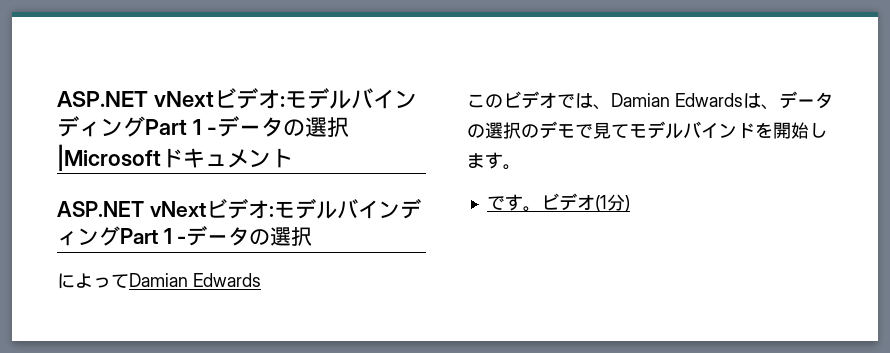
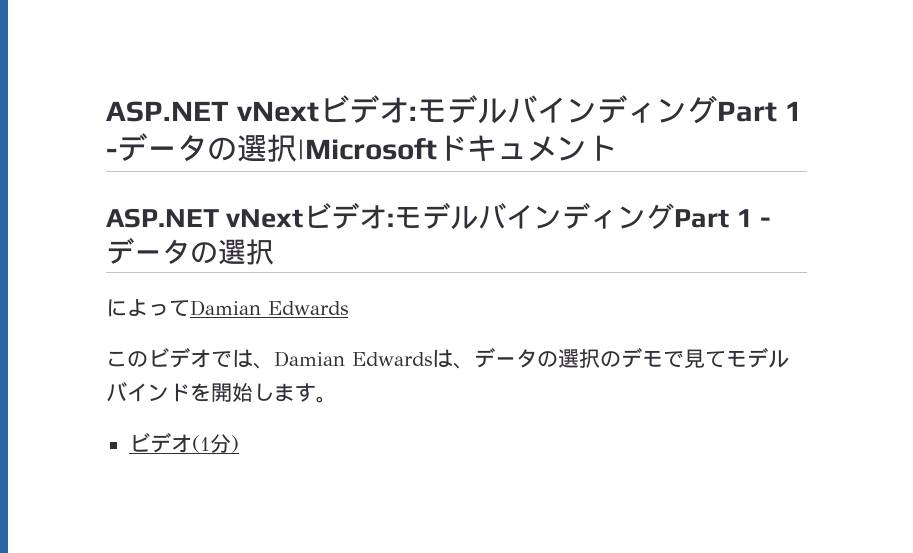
[486,194,541,212] です。 -> (337, 399) none

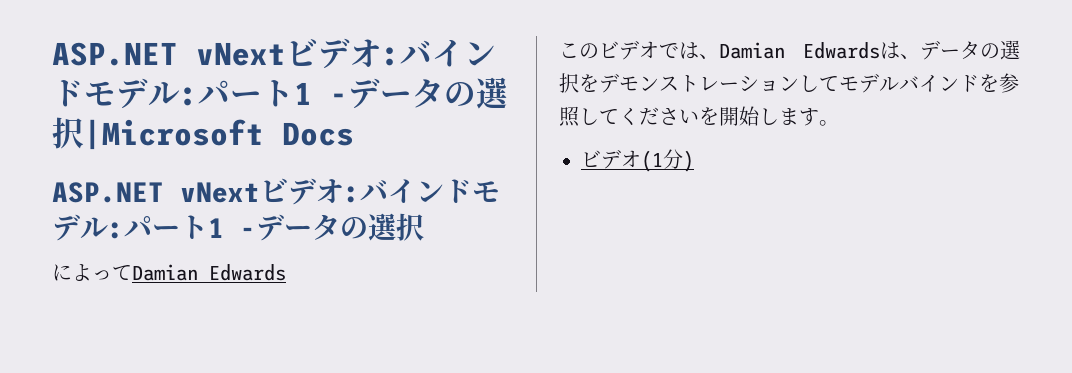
[106,95,777,124] ASP.NET vNextビデオ:モデルバインディングPart -> [52,38,496,69] [52,78,294,109] ASP.NET vNextビデオ:バインドモデル:パート
[437,135,617,161] [106,202,730,230] ドキュメント // ASP.NET vNextビデオ:モデルバインディングPart -> [282,122,354,146] [52,178,500,205] [52,214,208,241] Docs // ASP.NET vNextビデオ:バインドモデル:パート
[600,347,705,368] のデモで見 -> [579,73,819,93] をデモンストレーションし
(211, 392) none -> [999,73,1019,93] [559,106,719,127] 参照してくださいを

